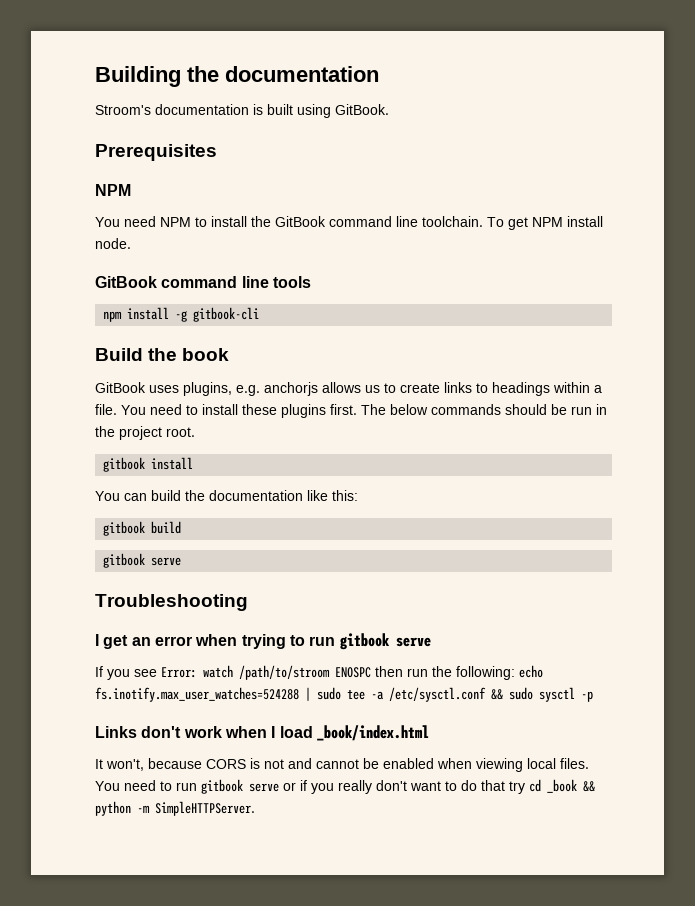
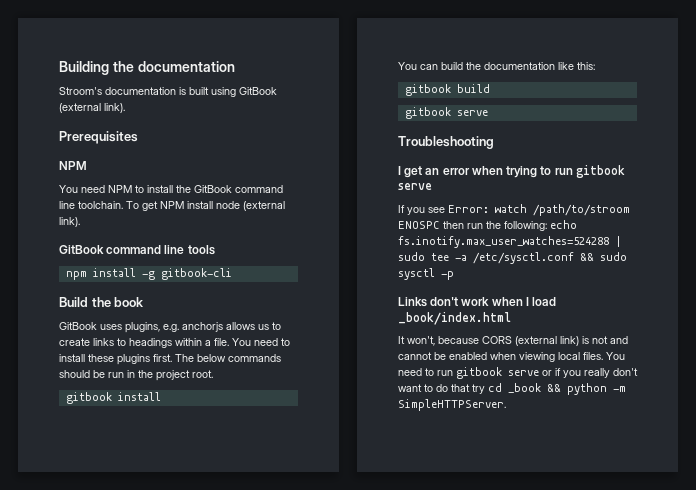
[335,104,389,115] GitBook. -> [239,87,277,95] [59,103,125,113] GitBook (external link).
[95,238,131,249] node. -> [216,201,285,211] [59,217,80,227] node (external link).
(246, 764) none -> [515,336,579,346] (external link)

